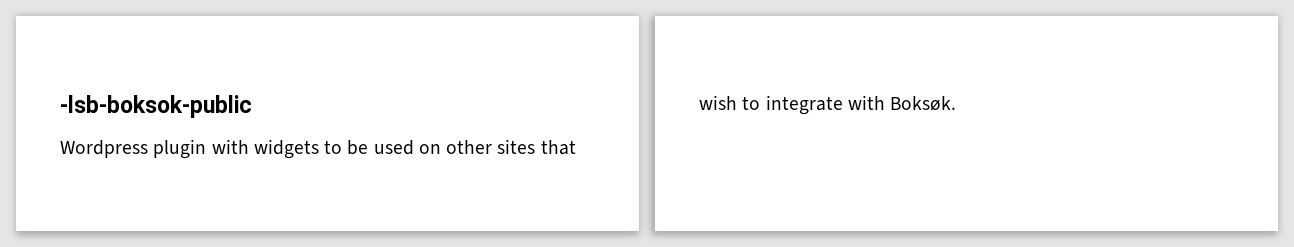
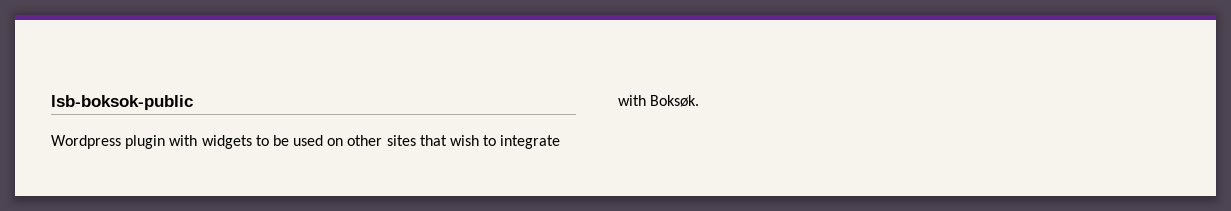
[60,95,252,118] -lsb-boksok-public -> [51,95,193,110] lsb-boksok-public

